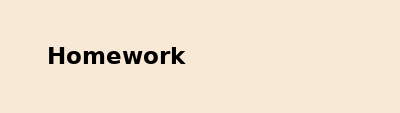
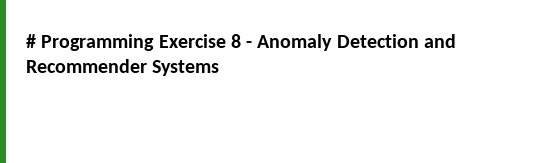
[47,47,186,64] Homework -> [26,34,456,51] [26,59,220,76] # Programming Exercise 8 - Anomaly Detection and Recommender Systems

